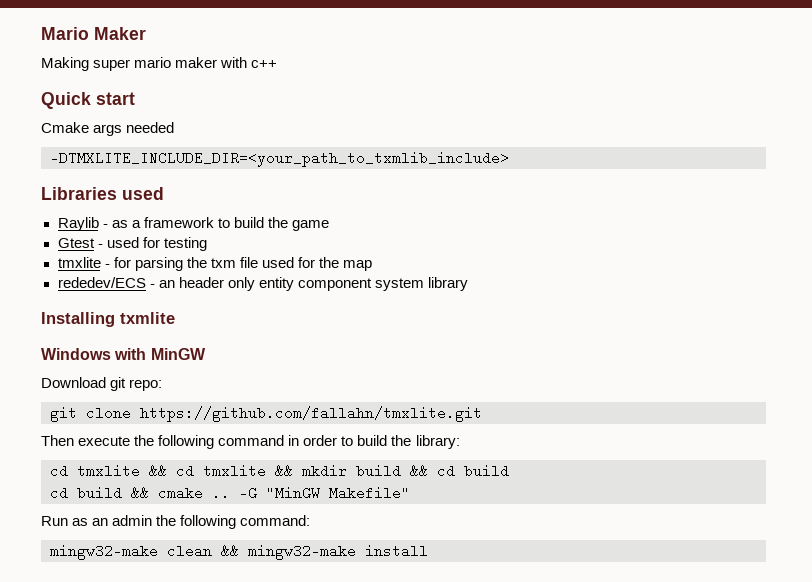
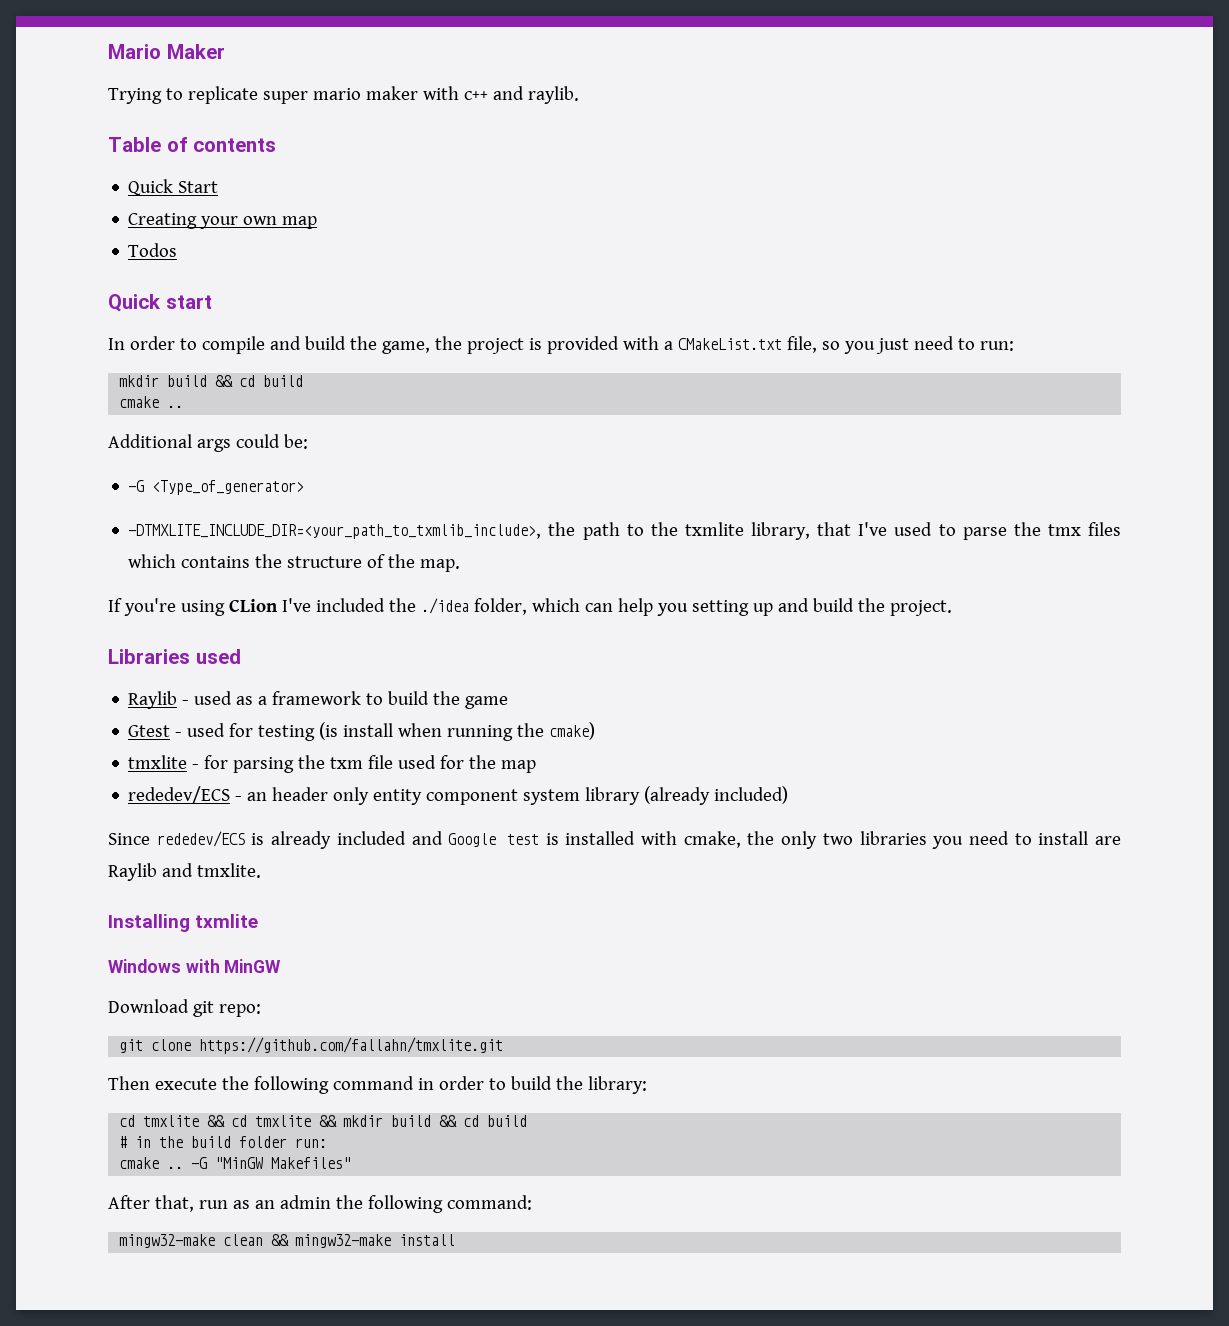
[41,57,89,71] Making -> [108,86,258,104] Trying to replicate
[41,92,135,109] [41,122,175,136] [50,151,509,167] // Quick start // Cmake args needed // -DTMXLITE_INCLUDE_DIR=<your_path_to_txmlib_include> -> [492,86,579,104] [108,137,277,152] [128,179,219,196] [128,213,318,229] [128,243,178,257] [108,294,212,312] [108,336,1014,354] [119,375,304,387] [119,396,184,408] [108,434,308,452] [128,480,305,495] [128,522,1121,540] [128,554,461,572] [108,598,952,616] and raylib. // Table of contents // Quick Start // Creating your own map // Todos // Quick start // In order to compile and build the game, the project is provided with a CMakeList.txt file, so you just need to run: // mkdir build && cd build // cmake .. // Additional args could be: // -G <Type_of_generator> // -DTMXLITE_INCLUDE_DIR=<your_path_to_txmlib_include>, the path to the txmlite library, that I've used to parse the tmx files which contains the structure of the map. // If you're using CLion I've included the ./idea folder, which can help you setting up and build the project.
(108, 226) none -> [194,691,233,705] used
(207, 244) none -> [319,722,596,741] (is install when running the cmake)
(468, 284) none -> [644,786,789,805] [108,831,1122,849] [108,863,261,881] (already included) // Since rededev/ECS is already included and Google test is installed with cmake, the only two libraries you need to install are Raylib and tmxlite.
[50,486,410,500] [41,516,68,526] cd build && cmake .. -G "MinGW Makefile" // Run -> [119,1136,328,1148] [119,1157,352,1169] [108,1195,228,1212] # in the build folder run: // cmake .. -G "MinGW Makefiles" // After that, run

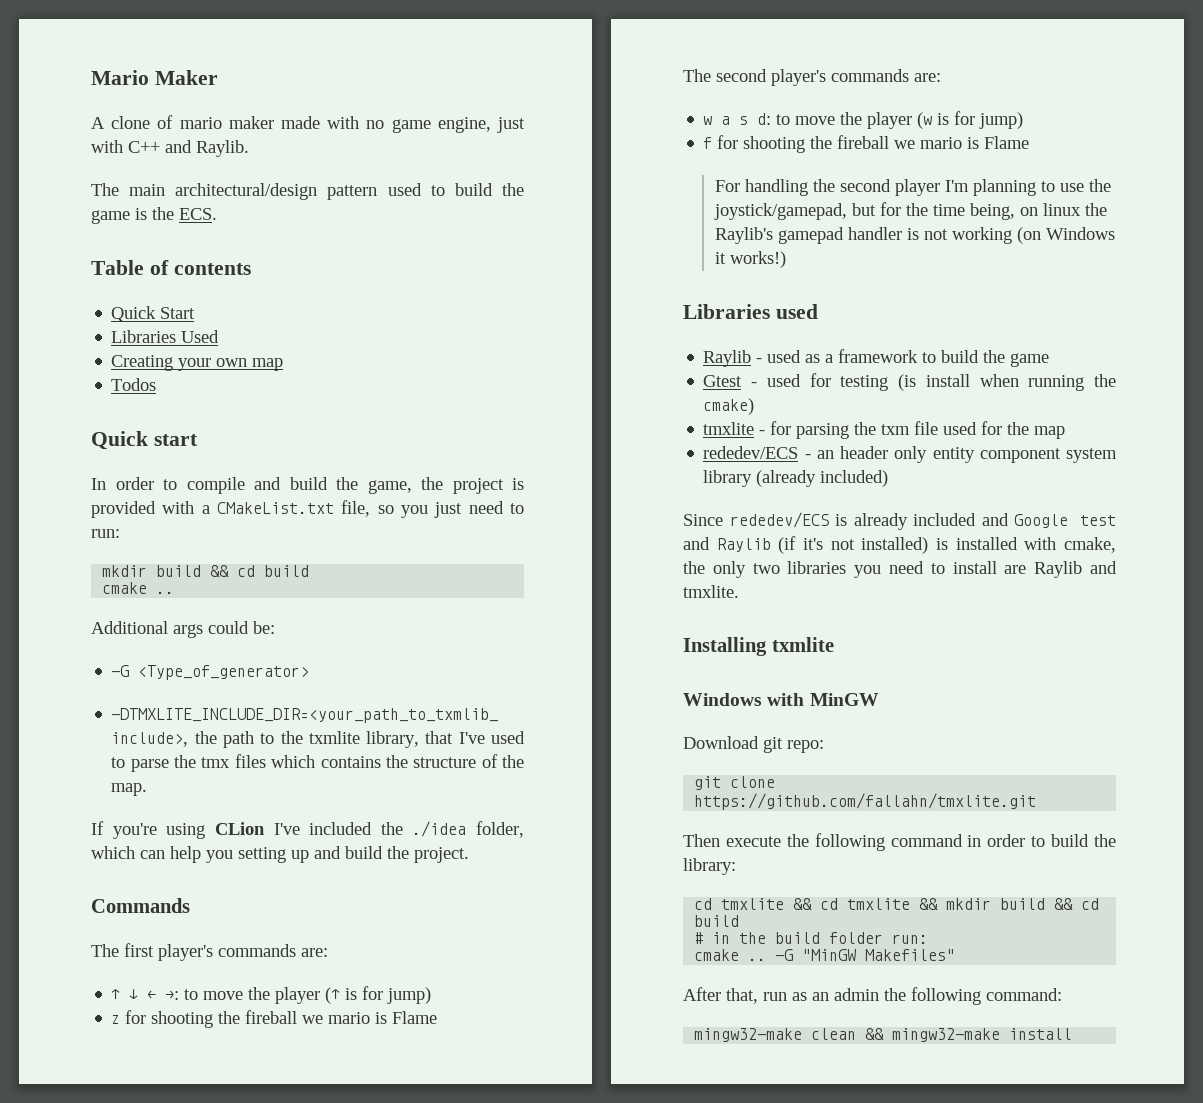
[108,86,579,104] Trying to replicate super mario maker with c++ and raylib. -> [91,115,525,133] [91,140,249,157] [91,183,525,200] [91,207,217,224] A clone of mario maker made with no game engine, just with C++ and Raylib. // The main architectural/design pattern used to build the game is the ECS.
(219, 187) none -> [111,330,220,343] // Libraries Used
(952, 608) none -> [91,898,190,913] [91,943,328,961] [111,986,432,1004] [111,1010,438,1028] [683,69,941,86] [703,111,1024,129] [703,135,1030,153] [714,179,1111,196] [713,202,1107,220] [714,227,1115,244] [714,251,786,268] // Commands // The first player's commands are: // ↑ ↓ ← →: to move the player (↑ is for jump) // z for shooting the fireball we mario is Flame // The second player's commands are: // w a s d: to move the player (w is for jump) // f for shooting the fireball we mario is Flame // For handling the second player I'm planning to use the joystick/gamepad, but for the time being, on linux the Raylib's gamepad handler is not working (on Windows it works!)
(539, 839) none -> [683,536,929,554] and Raylib (if it's not installed)

